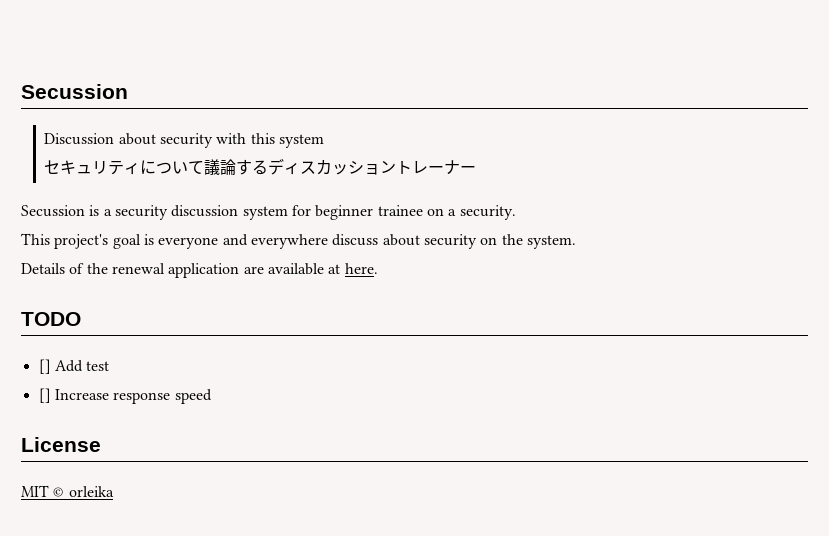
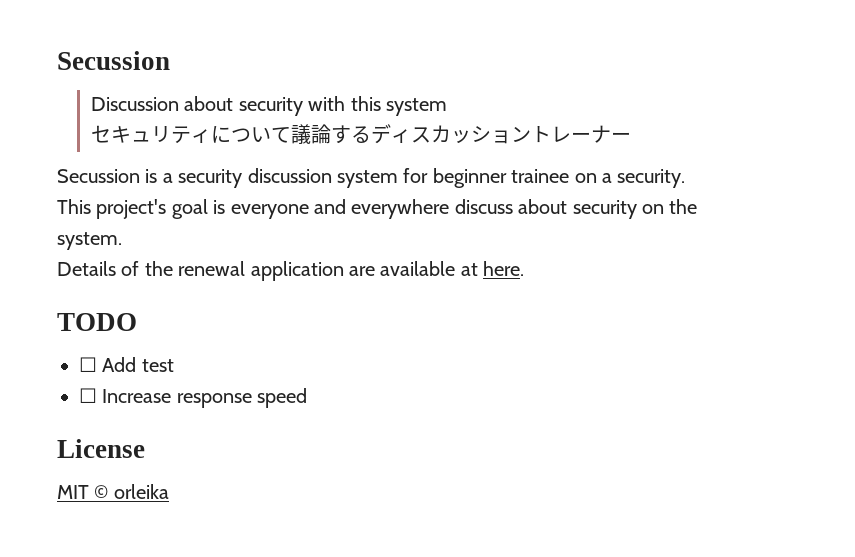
[38,359,51,374] [] -> [79,357,97,372] ☐
[38,388,51,403] [] -> [79,388,97,403] ☐

